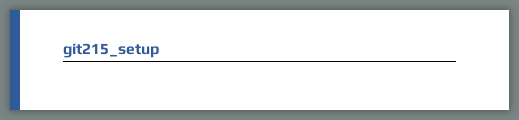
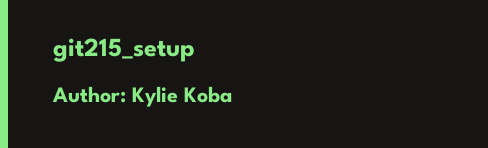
(159, 50) none -> [52,86,232,107] // Author: Kylie Koba

